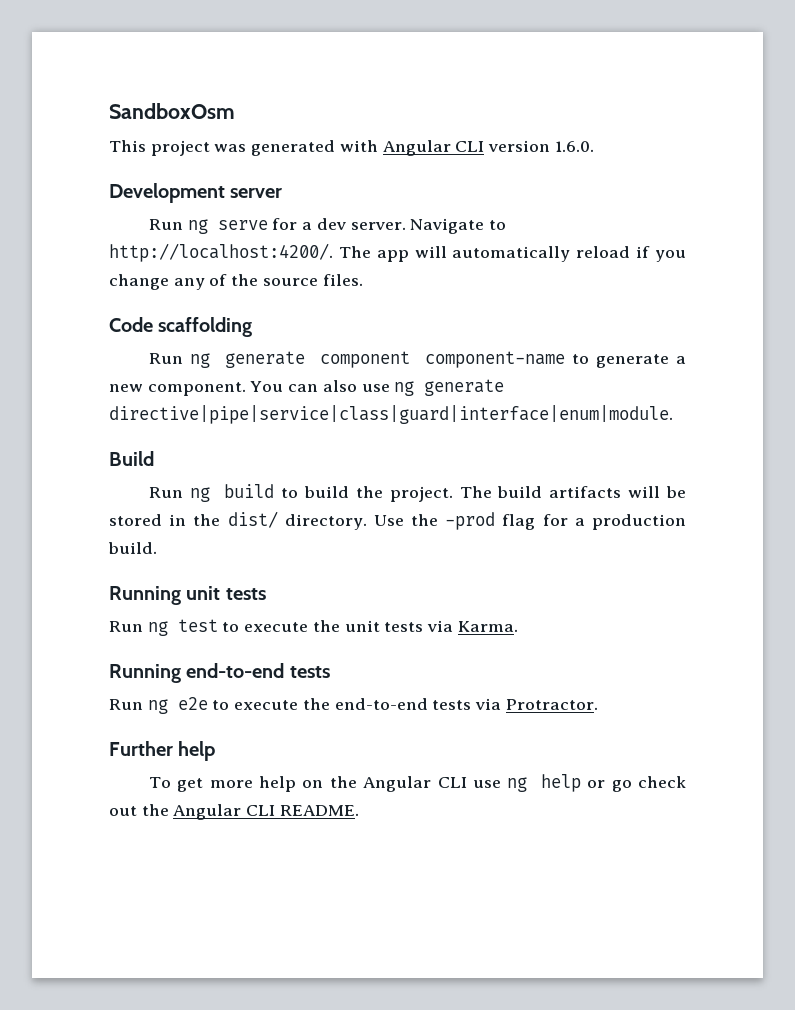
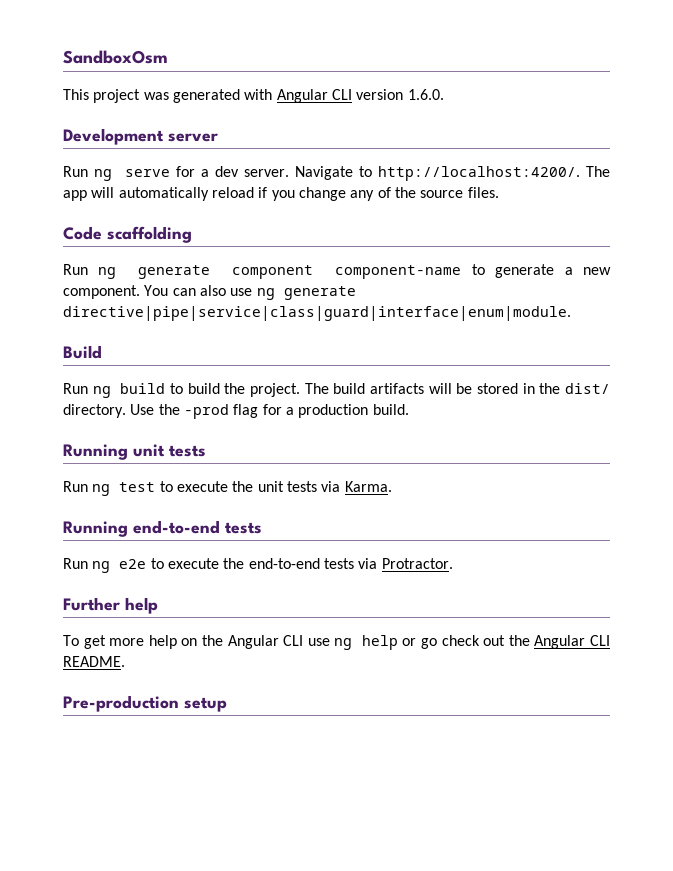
(359, 810) none -> [63,695,227,712] // Pre-production setup

